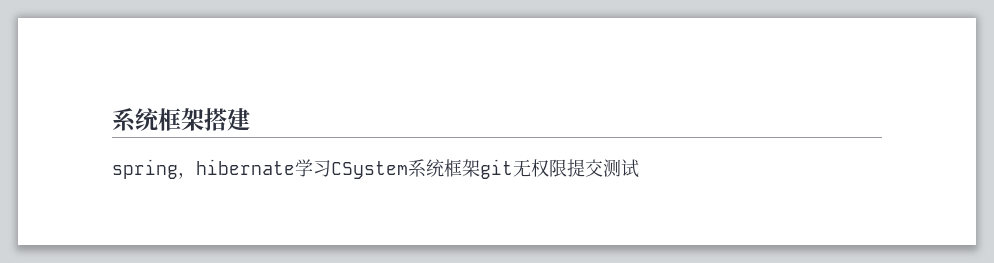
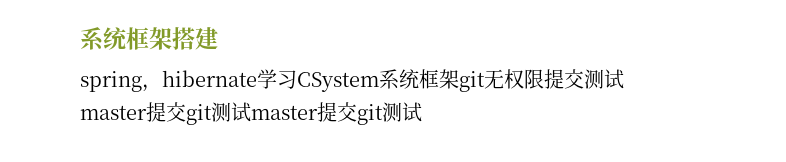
(639, 168) none -> [80,102,422,125] master提交git测试master提交git测试

